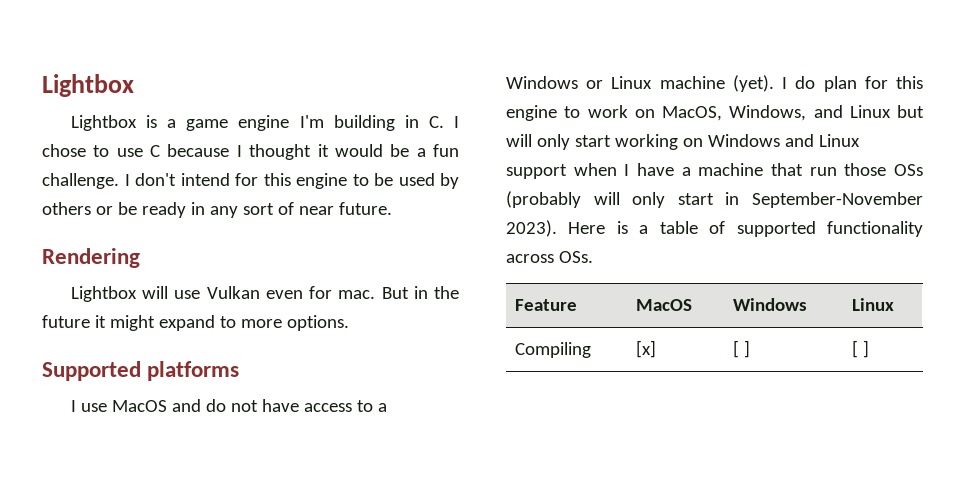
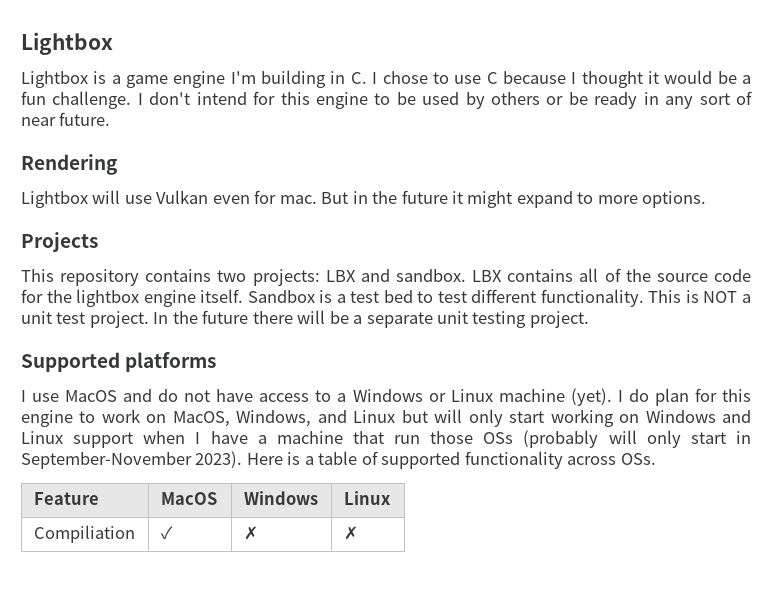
(349, 323) none -> [21,232,98,252] [21,268,751,286] [21,289,751,307] [21,310,589,328] // Projects // This repository contains two projects: LBX and sandbox. LBX contains all of the source code for the lightbox engine itself. Sandbox is a test bed to test different functionality. This is NOT a unit test project. In the future there will be a separate unit testing project.
[515,342,592,358] [636,340,657,358] [733,340,751,358] [852,340,870,358] Compiling | [x] | [ ] | [ ] -> [33,525,135,543] [160,526,173,540] [243,526,258,540] [343,526,358,540] Compiliation | ✓ | ✗ | ✗

